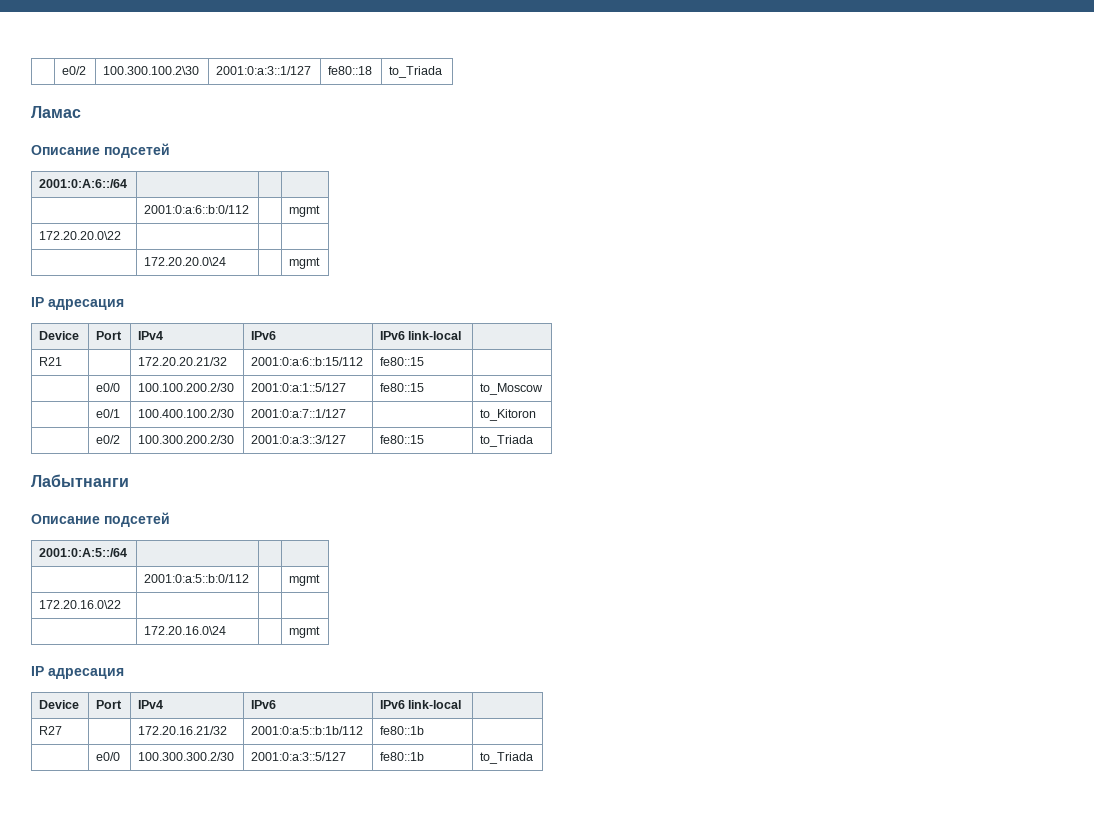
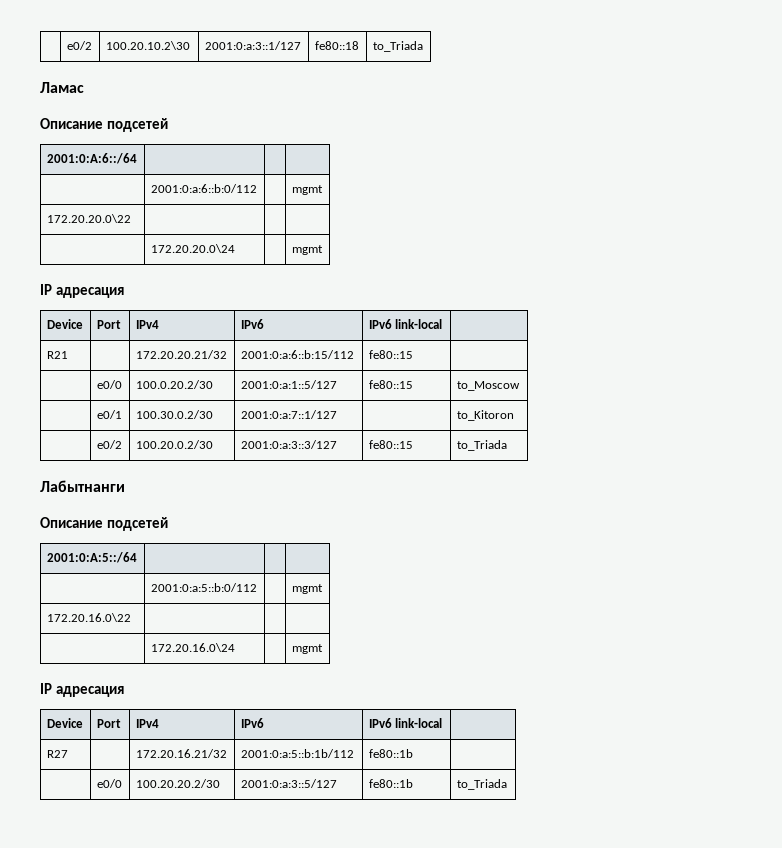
[62,66,87,75] [103,66,200,75] | e0/2 | 100.300.100.2\30 -> [66,41,92,50] [105,41,190,50] | e0/2 | 100.20.10.2\30
[138,383,235,392] 100.100.200.2/30 -> [135,380,213,389] 100.0.20.2/30
[138,409,235,418] 100.400.100.2/30 -> [135,410,213,419] 100.30.0.2/30
[138,435,235,444] 100.300.200.2/30 -> [135,440,213,449] 100.20.0.2/30
[138,752,235,761] 100.300.300.2/30 -> [135,779,220,788] 100.20.20.2/30

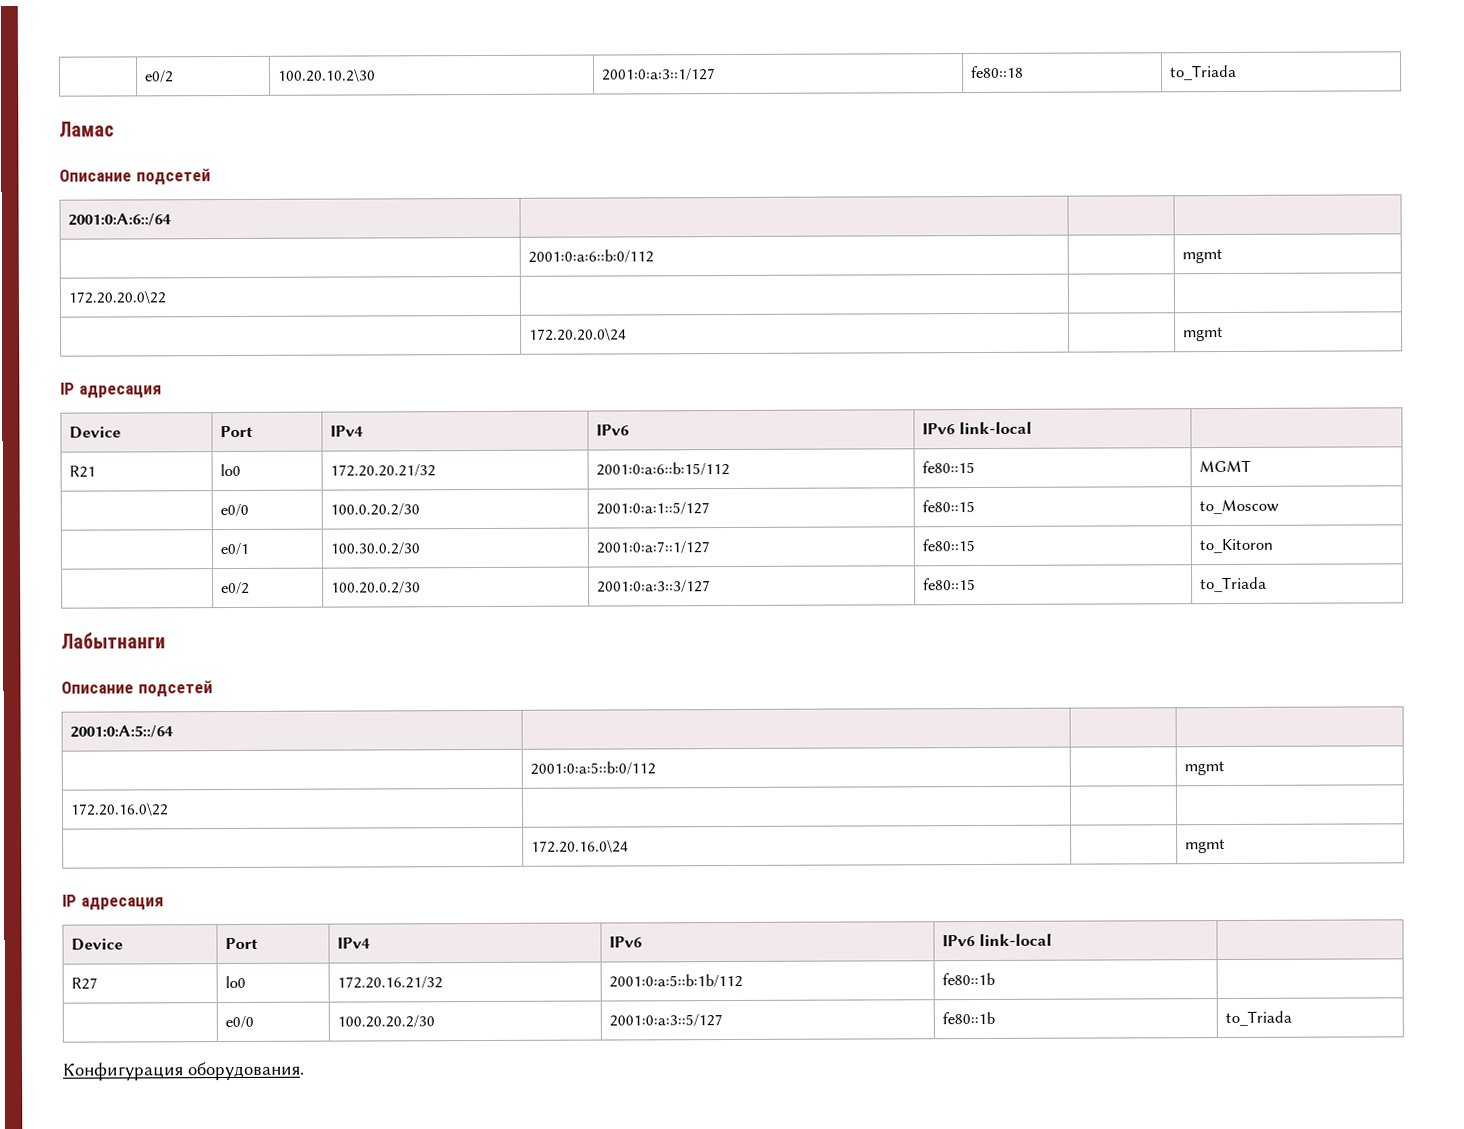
(68, 355) none -> [220,463,242,477] lo0
(413, 354) none -> [1199,459,1252,473] MGMT
(337, 414) none -> [922,539,976,552] fe80::15
(68, 754) none -> [225,975,247,989] lo0
(507, 784) none -> [62,1061,305,1081] // Конфигурация оборудования.

